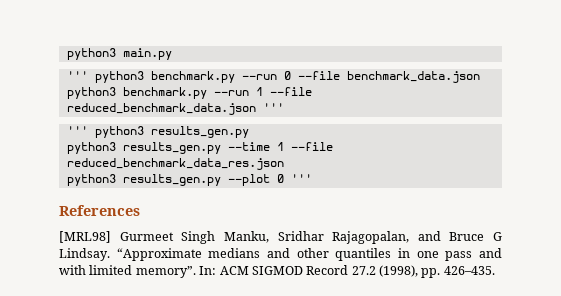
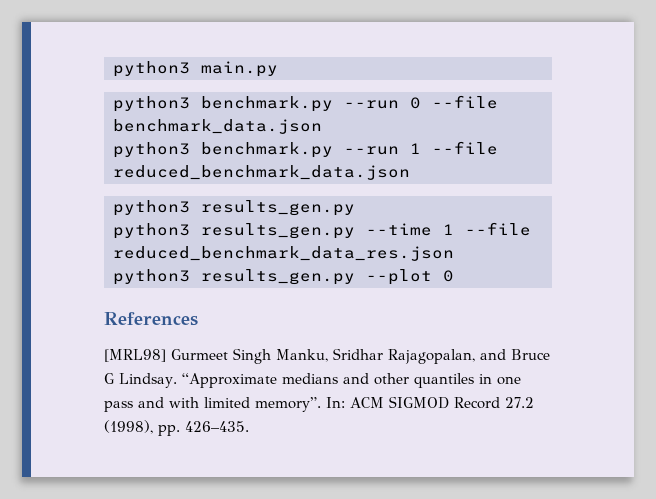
[66,71,88,80] ''' -> (278, 69) none
[262,103,284,112] [66,126,88,135] ''' // ''' -> (410, 172) //
[290,174,312,183] ''' -> (454, 276) none

